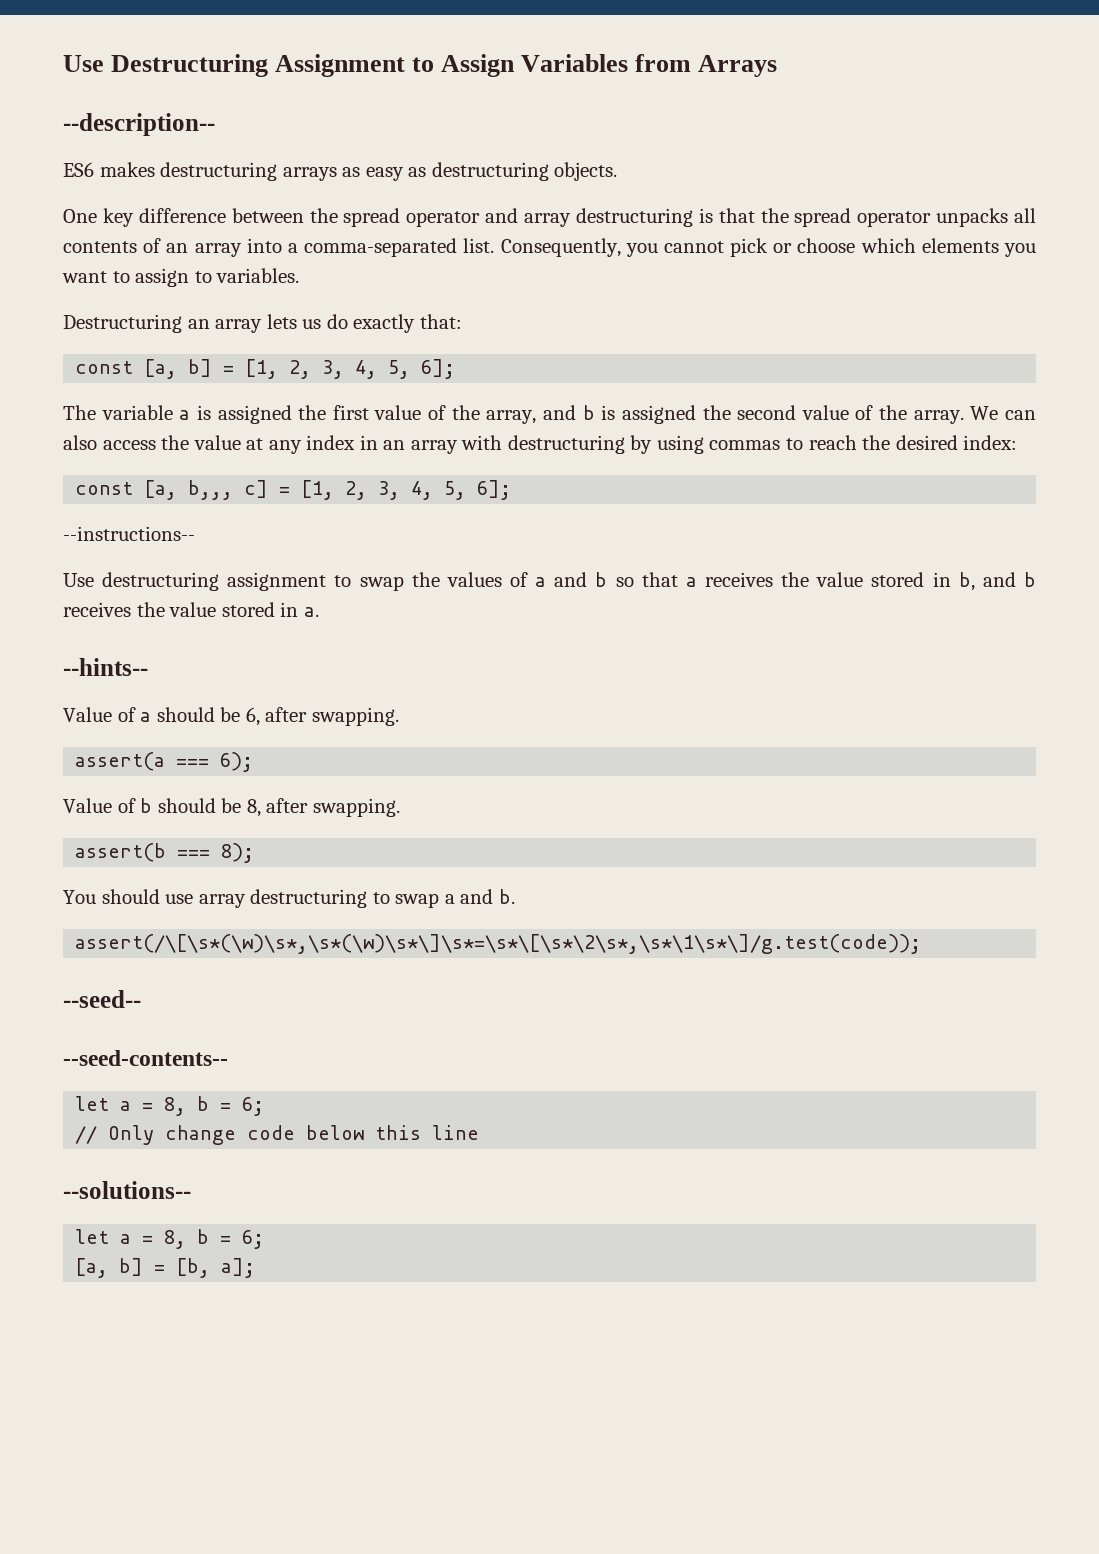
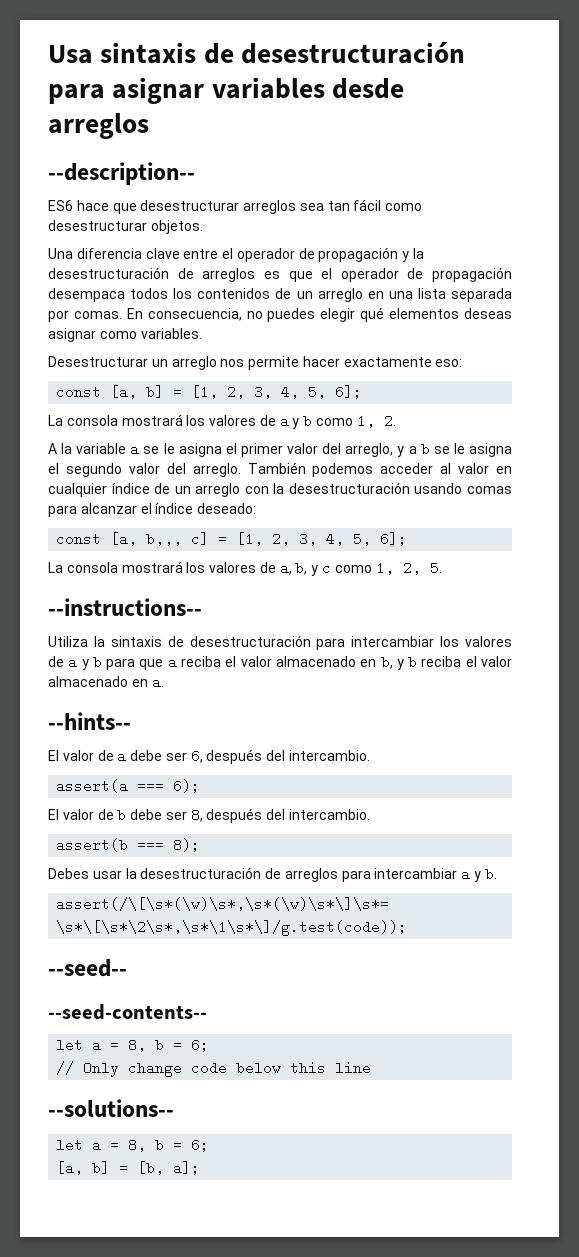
[63,54,778,77] [63,113,215,136] [63,162,618,181] [63,208,1036,227] [63,238,1036,257] [62,268,300,287] [63,314,462,333] Use Destructuring Assignment to Assign Variables from Arrays // --description-- // ES6 makes destructuring arrays as easy as destructuring objects. // One key difference between the spread operator and array destructuring is that the spread operator unpacks all contents of an array into a comma-separated list. Consequently, you cannot pick or choose which elements you want to assign to variables. // Destructuring an array lets us do exactly that: -> [48,42,466,64] [48,77,405,104] [48,113,149,139] [48,162,195,185] [48,199,423,214] [48,220,203,234] [48,247,425,262] [48,267,512,282] [48,288,513,302] [48,307,513,322] [48,328,202,342] [48,356,463,370] Usa sintaxis de desestructuración para asignar variables desde arreglos // --description-- // ES6 hace que desestructurar arreglos sea tan fácil como desestructurar objetos. // Una diferencia clave entre el operador de propagación y la desestructuración de arreglos es que el operador de propagación desempaca todos los contenidos de un arreglo en una lista separada por comas. En consecuencia, no puedes elegir qué elementos deseas asignar como variables. // Desestructurar un arreglo nos permite hacer exactamente eso:
[63,405,1036,424] [63,435,1018,454] The variable a is assigned the first value of the array, and b is assigned the second value of the array. We can also access the value at any index in an array with destructuring by using commas to reach the desired index: -> [48,414,396,429] [48,442,513,457] [48,462,512,477] [48,482,512,497] [48,503,257,517] La consola mostrará los valores de a y b como 1, 2. // A la variable a se le asigna el primer valor del arreglo, y a b se le asigna el segundo valor del arreglo. También podemos acceder al valor en cualquier índice de un arreglo con la desestructuración usando comas para alcanzar el índice deseado:
[63,526,195,541] [63,572,1036,591] [63,602,319,617] [63,658,148,676] [63,707,399,726] [75,752,254,772] [63,798,400,817] [75,843,255,863] [63,889,494,908] --instructions-- // Use destructuring assignment to swap the values of a and b so that a receives the value stored in b, and b receives the value stored in a. // --hints-- // Value of a should be 6, after swapping. // assert(a === 6); // Value of b should be 8, after swapping. // assert(b === 8); // You should use array destructuring to swap a and -> [48,561,442,576] [48,598,202,616] [48,635,512,650] [48,655,512,670] [48,675,164,689] [48,712,131,730] [48,749,371,764] [56,779,201,793] [48,808,371,823] [56,838,201,852] [48,867,482,882] La consola mostrará los valores de a, b, y c como 1, 2, 5. // --instructions-- // Utiliza la sintaxis de desestructuración para intercambiar los valores de a y b para que a reciba el valor almacenado en b, y b reciba el valor almacenado en a. // --hints-- // El valor de a debe ser 6, después del intercambio. // assert(a === 6); // El valor de b debe ser 8, después del intercambio. // assert(b === 8); // Debes usar la desestructuración de arreglos para intercambiar a y

